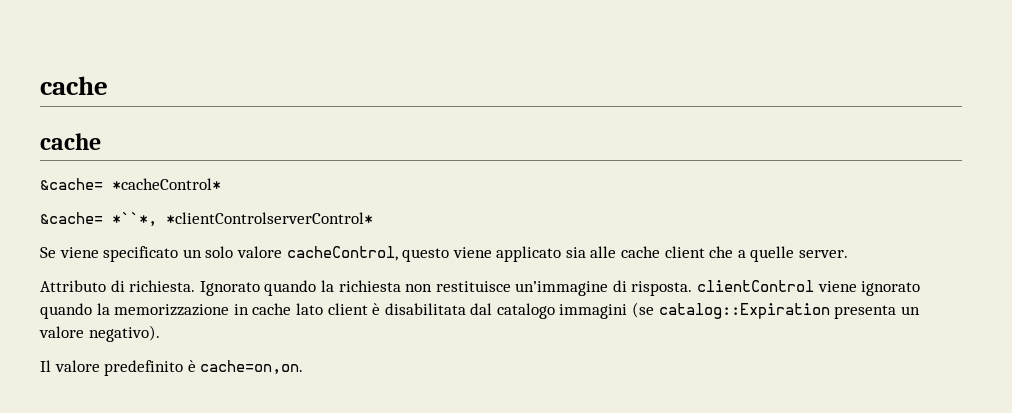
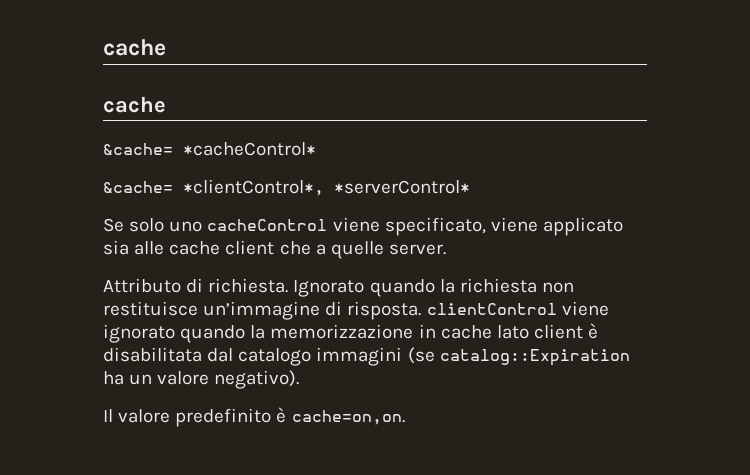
[112,212,373,227] *``*, *clientControlserverControl* -> [183,179,470,196] *clientControl*, *serverControl*
[59,246,450,262] viene specificato un solo valore cacheControl, questo -> [129,217,486,236] solo uno cacheControl viene specificato,
[834,305,897,319] presenta -> [103,371,124,385] ha

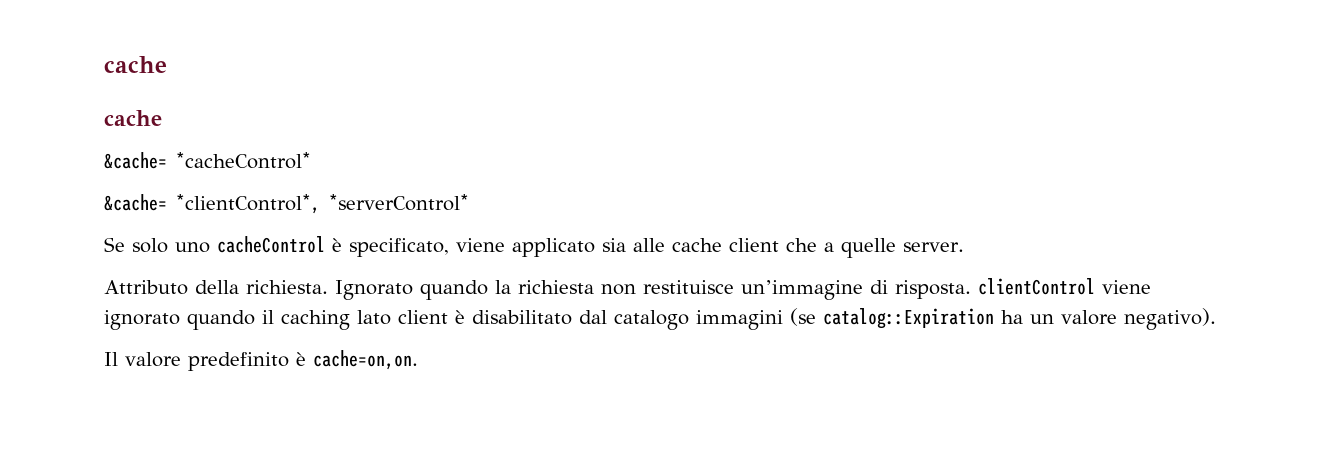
[332,217,380,232] viene -> [332,238,342,252] è
[186,278,204,293] di -> [195,280,239,294] della
[250,324,492,339] la memorizzazione in cache -> [262,310,350,330] il caching
[103,347,202,362] disabilitata -> [472,310,572,325] disabilitato

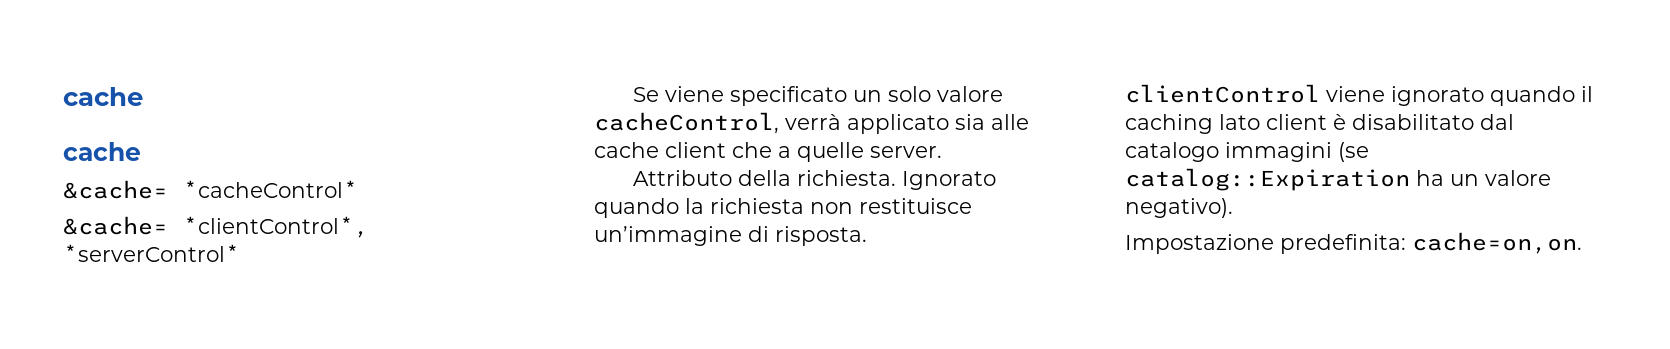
[132,236,505,257] solo uno cacheControl è specificato, viene -> [664,86,1003,106] [594,112,841,134] viene specificato un solo valore cacheControl, verrà
[104,352,306,371] Il valore predefinito è -> [1125,234,1406,254] Impostazione predefinita:

